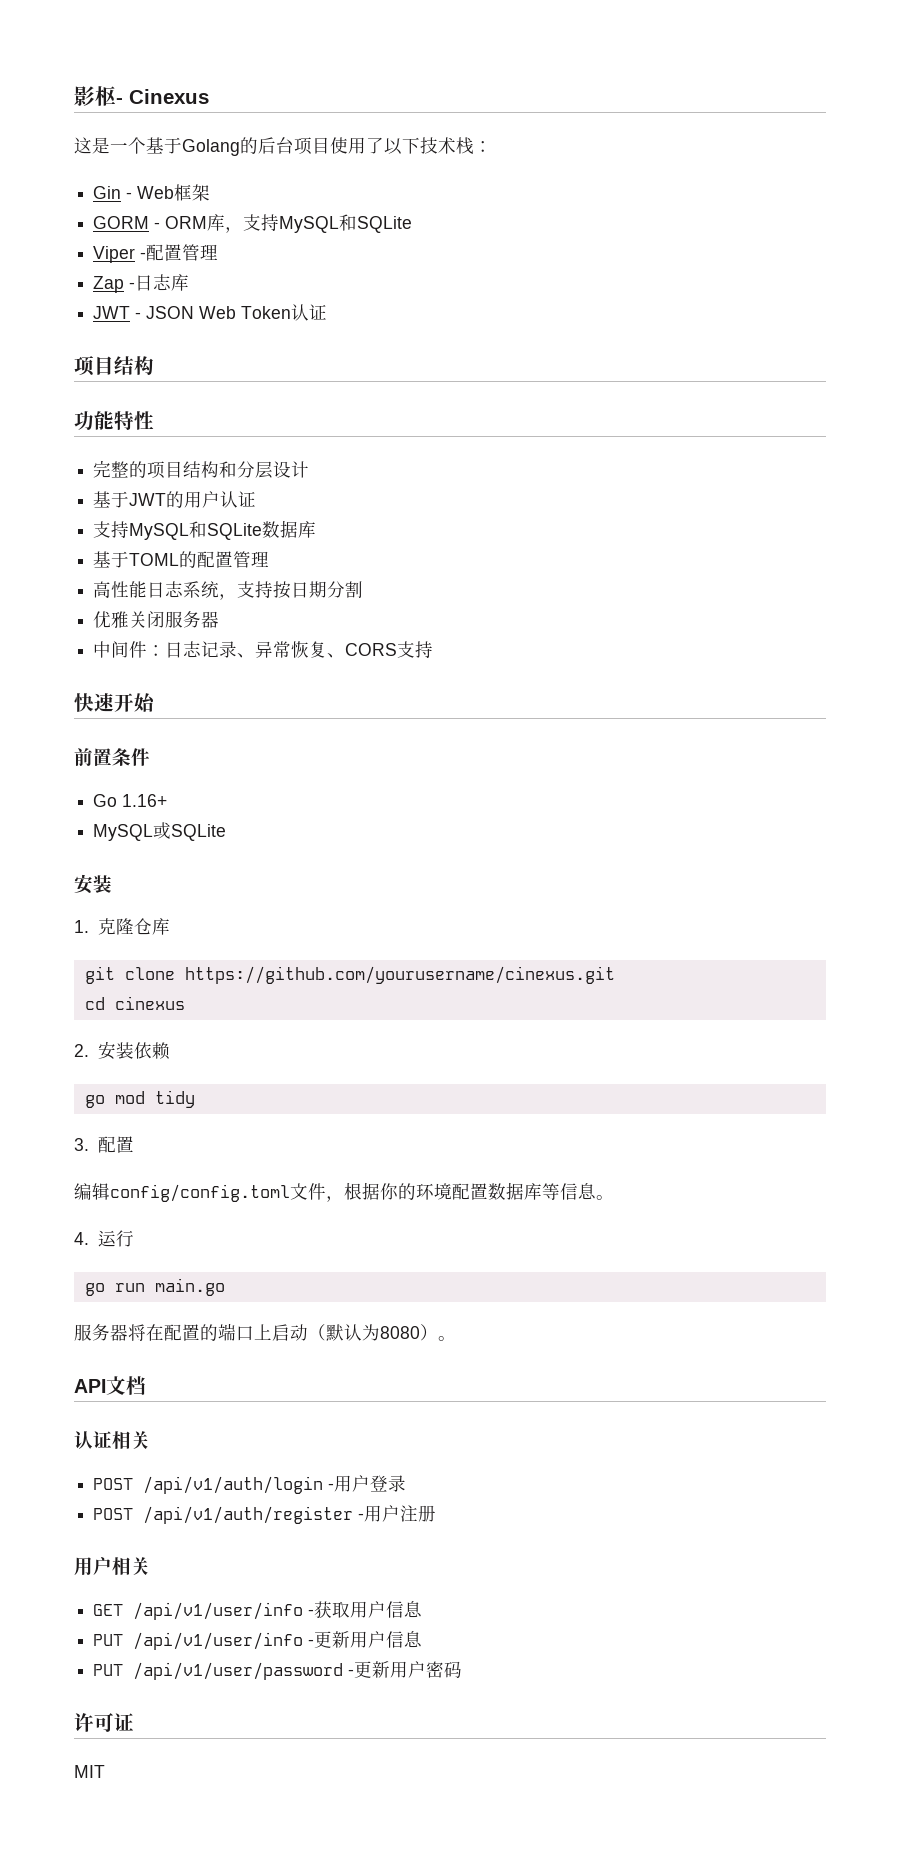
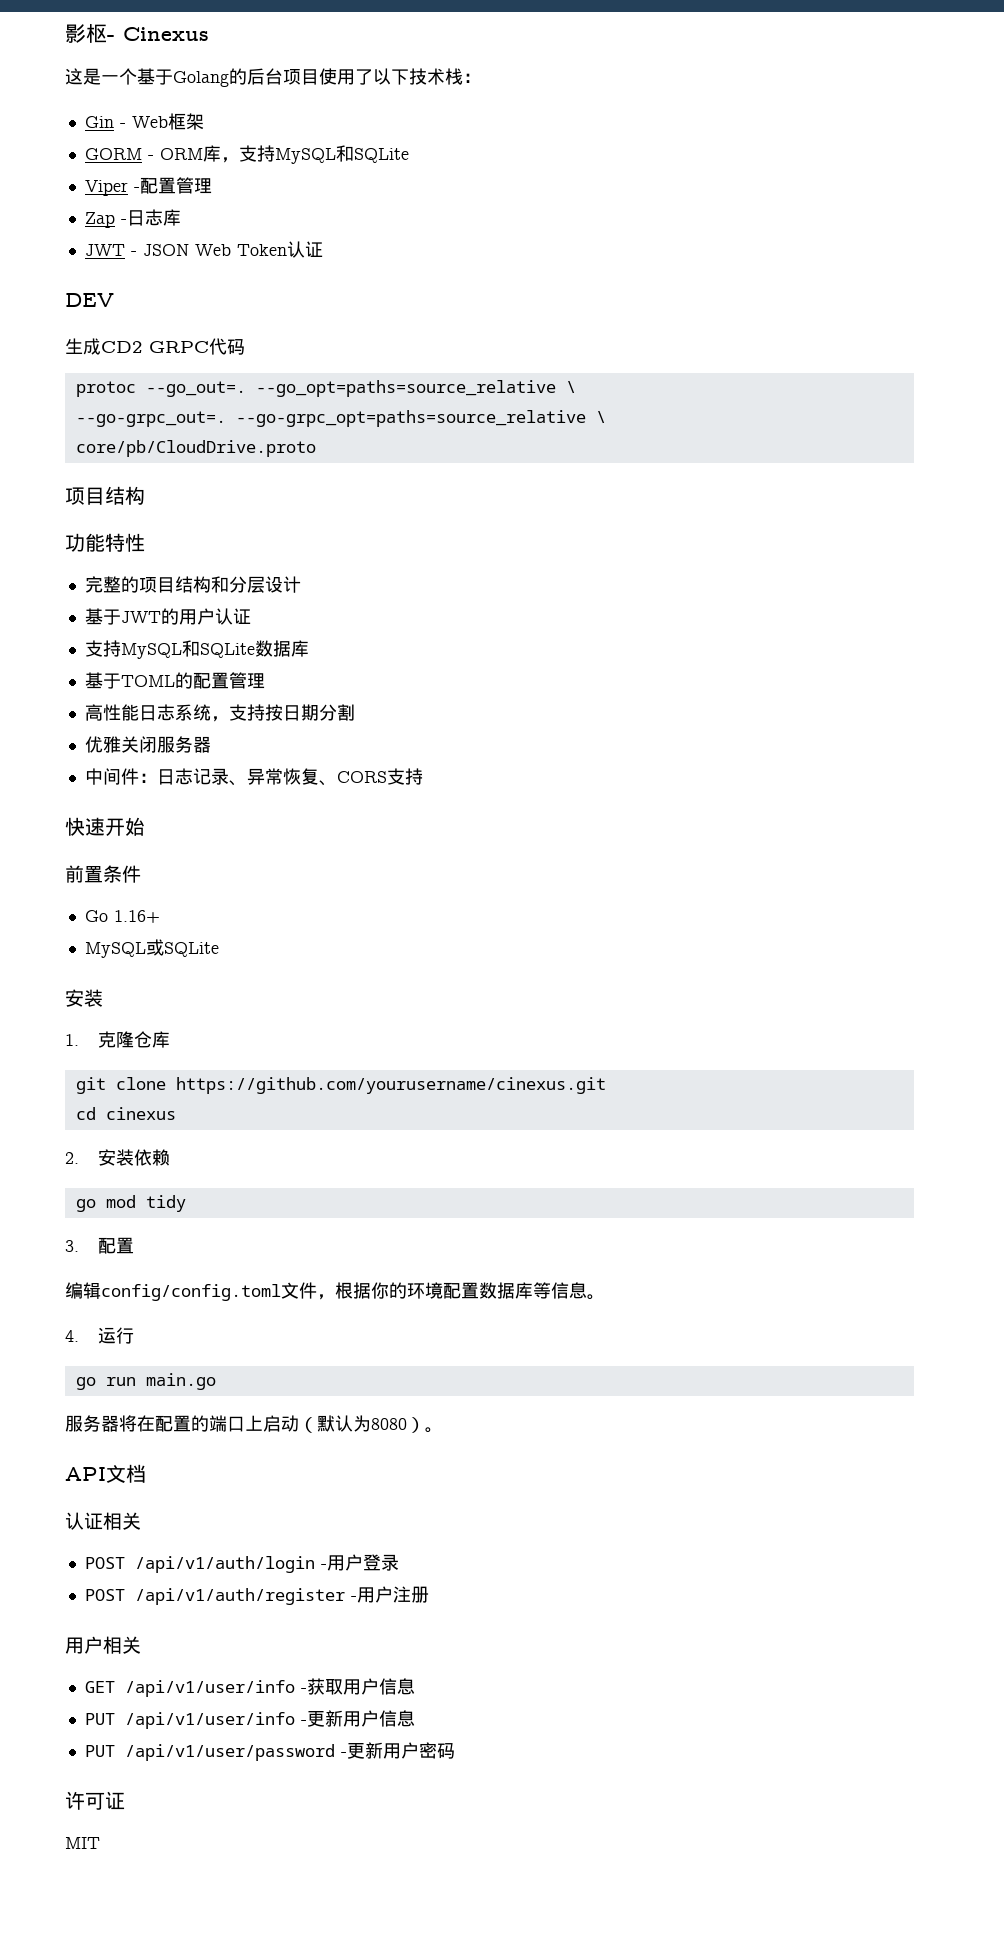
(328, 312) none -> [65,293,114,307] [65,338,245,355] [75,380,576,397] [75,410,606,427] [75,440,316,457] // DEV // 生成CD2 GRPC代码 // protoc --go_out=. --go_opt=paths=source_relative \ // --go-grpc_out=. --go-grpc_opt=paths=source_relative \ // core/pb/CloudDrive.proto

